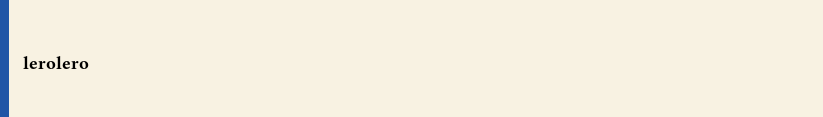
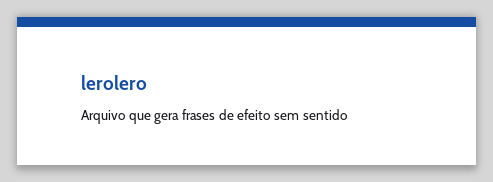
(89, 62) none -> [81,109,347,124] // Arquivo que gera frases de efeito sem sentido

